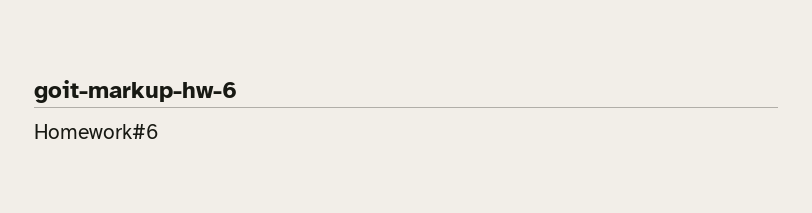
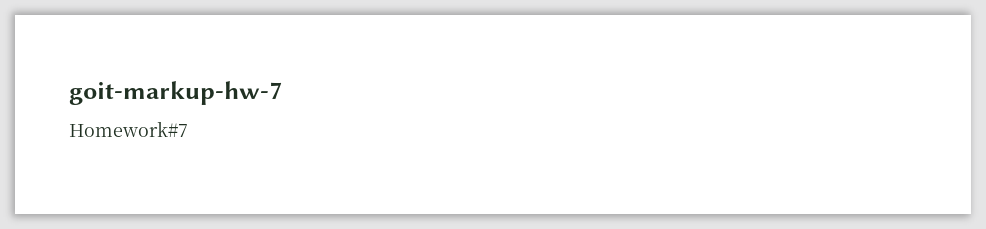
[34,80,237,103] [34,124,159,139] goit-markup-hw-6 // Homework#6 -> [69,81,282,105] [69,121,188,137] goit-markup-hw-7 // Homework#7

